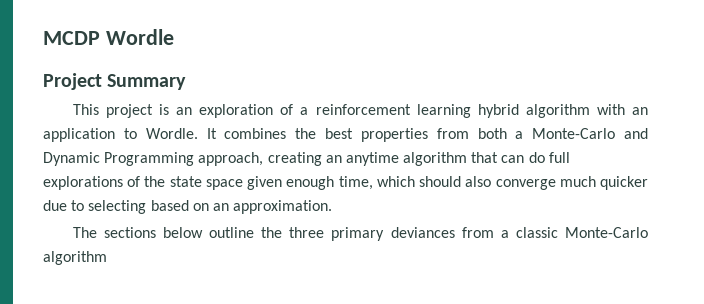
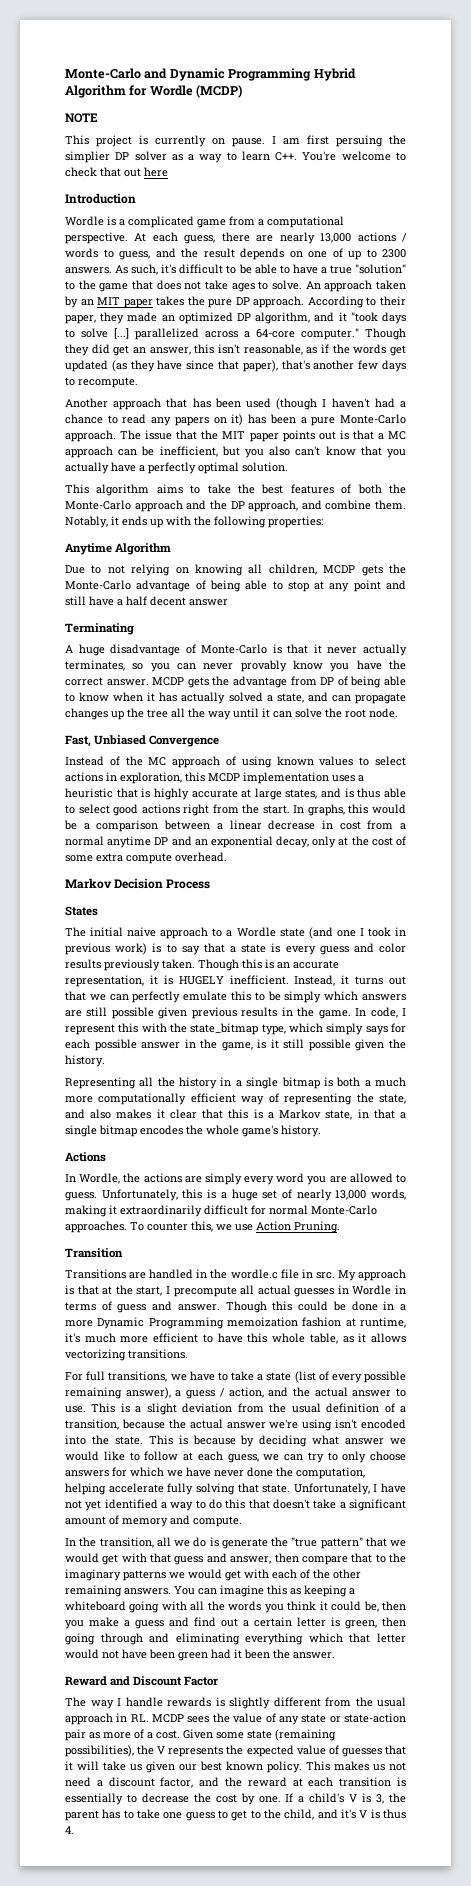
[43,29,174,45] [43,73,187,90] MCDP Wordle // Project Summary -> [65,68,356,81] [65,85,243,98] [65,113,98,123] Monte-Carlo and Dynamic Programming Hybrid Algorithm for Wordle (MCDP) // NOTE
[176,104,648,118] [43,128,648,142] [43,152,570,166] [43,176,648,190] [43,200,333,214] [72,227,648,241] [43,251,107,265] an exploration of a reinforcement learning hybrid algorithm with an application to Wordle. It combines the best properties from both a Monte-Carlo and Dynamic Programming approach, creating an anytime algorithm that can do full explorations of the state space given enough time, which should also converge much quicker due to selecting based on an approximation. // The sections below outline the three primary deviances from a classic Monte-Carlo algorithm -> [155,135,406,147] [65,151,406,163] [65,167,168,177] [65,193,136,204] [65,216,344,228] [65,232,408,244] [65,248,406,260] [65,264,406,275] [65,280,406,292] [64,296,406,308] [65,312,406,324] [65,328,406,340] [65,344,407,356] [65,360,407,372] [65,377,138,388] [65,398,406,410] [65,414,406,426] [65,430,406,442] [65,446,406,458] [65,462,288,474] [65,484,406,496] [65,500,406,512] [65,516,323,528] [65,543,172,555] [65,564,406,576] [65,580,407,592] [65,596,228,606] [65,623,134,635] [65,644,407,656] [65,660,406,672] [65,676,406,688] [65,692,406,704] [65,708,398,720] [65,735,220,747] [65,756,407,768] [65,772,364,784] [65,788,406,800] [65,804,406,816] [64,820,406,832] [65,836,407,848] [65,852,227,864] [65,878,211,889] [65,906,98,916] [65,927,406,939] [65,943,406,955] [65,959,339,971] [65,975,406,987] [65,991,407,1003] [65,1007,406,1019] [65,1023,406,1035] [65,1039,406,1051] [65,1055,105,1067] [65,1077,407,1089] [65,1093,406,1105] [65,1109,406,1120] [65,1125,321,1137] [65,1152,106,1162] [65,1173,407,1185] [65,1189,406,1201] [65,1205,377,1217] [65,1221,340,1233] [65,1248,123,1258] [65,1269,406,1281] [65,1285,406,1297] [65,1301,407,1313] [65,1317,406,1329] [65,1333,406,1344] [65,1349,188,1361] [65,1371,406,1383] [65,1387,406,1399] [65,1403,406,1415] [65,1419,406,1431] [65,1435,406,1447] [65,1451,406,1463] [65,1467,365,1479] [65,1483,406,1495] [65,1499,406,1511] [65,1515,242,1527] [65,1537,406,1549] [65,1553,407,1565] [65,1569,361,1581] [65,1585,355,1597] [65,1601,407,1613] [65,1617,406,1629] [65,1633,406,1645] [65,1649,335,1661] [65,1676,219,1686] [65,1697,406,1709] [65,1713,407,1725] [65,1729,336,1741] [65,1745,406,1757] [65,1761,406,1773] [65,1777,407,1788] [65,1793,406,1805] [65,1809,406,1821] [65,1826,74,1834] currently on pause. I am first persuing the simplier DP solver as a way to learn C++. You're welcome to check that out here // Introduction // Wordle is a complicated game from a computational perspective. At each guess, there are nearly 13,000 actions / words to guess, and the result depends on one of up to 2300 answers. As such, it's difficult to be able to have a true "solution" to the game that does not take ages to solve. An approach taken by an MIT paper takes the pure DP approach. According to their paper, they made an optimized DP algorithm, and it "took days to solve [...] parallelized across a 64-core computer." Though they did get an answer, this isn't reasonable, as if the words get updated (as they have since that paper), that's another few days to recompute. // Another approach that has been used (though I haven't had a chance to read any papers on it) has been a pure Monte-Carlo approach. The issue that the MIT paper points out is that a MC approach can be inefficient, but you also can't know that you actually have a perfectly optimal solution. // This algorithm aims to take the best features of both the Monte-Carlo approach and the DP approach, and combine them. Notably, it ends up with the following properties: // Anytime Algorithm // Due to not relying on knowing all children, MCDP gets the Monte-Carlo advantage of being able to stop at any point and still have a half decent answer // Terminating // A huge disadvantage of Monte-Carlo is that it never actually terminates, so you can never provably know you have the correct answer. MCDP gets the advantage from DP of being able to know when it has actually solved a state, and can propagate changes up the tree all the way until it can solve the root node. // Fast, Unbiased Convergence // Instead of the MC approach of using known values to select actions in exploration, this MCDP implementation uses a heuristic that is highly accurate at large states, and is thus able to select good actions right from the start. In graphs, this would be a comparison between a linear decrease in cost from a normal anytime DP and an exponential decay, only at the cost of some extra compute overhead. // Markov Decision Process // States // The initial naive approach to a Wordle state (and one I took in previous work) is to say that a state is every guess and color results previously taken. Though this is an accurate representation, it is HUGELY inefficient. Instead, it turns out that we can perfectly emulate this to be simply which answers are still possible given previous results in the game. In code, I represent this with the state_bitmap type, which simply says for each possible answer in the game, is it still possible given the history. // Representing all the history in a single bitmap is both a much more computationally efficient way of representing the state, and also makes it clear that this is a Markov state, in that a single bitmap encodes the whole game's history. // Actions // In Wordle, the actions are simply every word you are allowed to guess. Unfortunately, this is a huge set of nearly 13,000 words, making it extraordinarily difficult for normal Monte-Carlo approaches. To counter this, we use Action Pruning. // Transition // Transitions are handled in the wordle.c file in src. My approach is that at the start, I precompute all actual guesses in Wordle in terms of guess and answer. Though this could be done in a more Dynamic Programming memoization fashion at runtime, it's much more efficient to have this whole table, as it allows vectorizing transitions. // For full transitions, we have to take a state (list of every possible remaining answer), a guess / action, and the actual answer to use. This is a slight deviation from the usual definition of a transition, because the actual answer we're using isn't encoded into the state. This is because by deciding what answer we would like to follow at each guess, we can try to only choose answers for which we have never done the computation, helping accelerate fully solving that state. Unfortunately, I have not yet identified a way to do this that doesn't take a significant amount of memory and compute. // In the transition, all we do is generate the "true pattern" that we would get with that guess and answer, then compare that to the imaginary patterns we would get with each of the other remaining answers. You can imagine this as keeping a whiteboard going with all the words you think it could be, then you make a guess and find out a certain letter is green, then going through and eliminating everything which that letter would not have been green had it been the answer. // Reward and Discount Factor // The way I handle rewards is slightly different from the usual approach in RL. MCDP sees the value of any state or state-action pair as more of a cost. Given some state (remaining possibilities), the V represents the expected value of guesses that it will take us given our best known policy. This makes us not need a discount factor, and the reward at each transition is essentially to decrease the cost by one. If a child's V is 3, the parent has to take one guess to get to the child, and it's V is thus 4.

